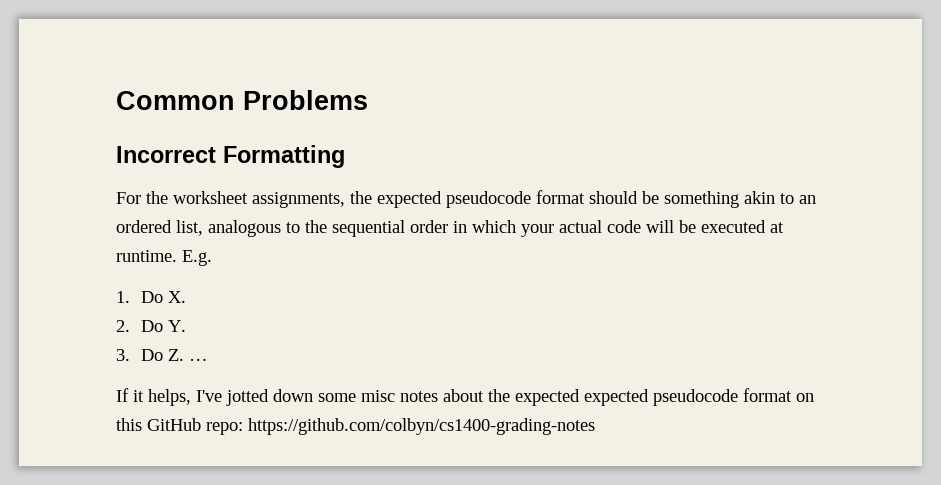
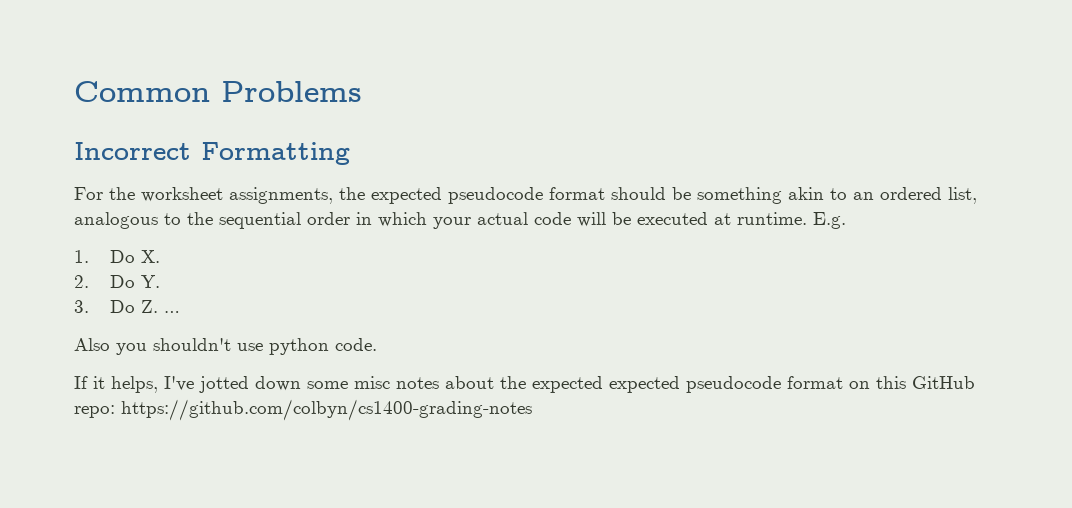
(209, 359) none -> [74,338,377,355] // Also you shouldn't use python code.

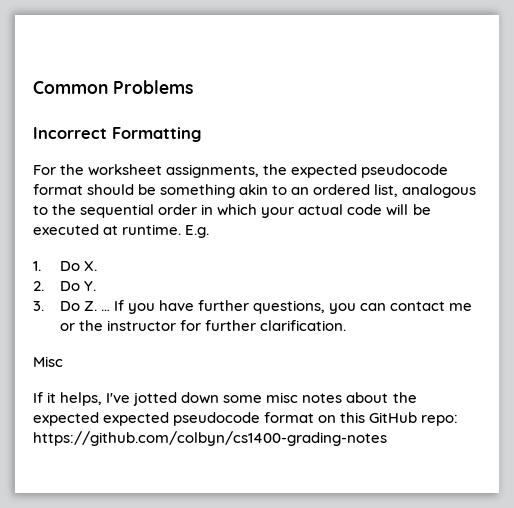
[74,338,377,355] // Also you shouldn't use python code. -> [113,300,473,314] [59,320,346,331] [33,356,63,367] If you have further questions, you can contact me or the instructor for further clarification. // Misc

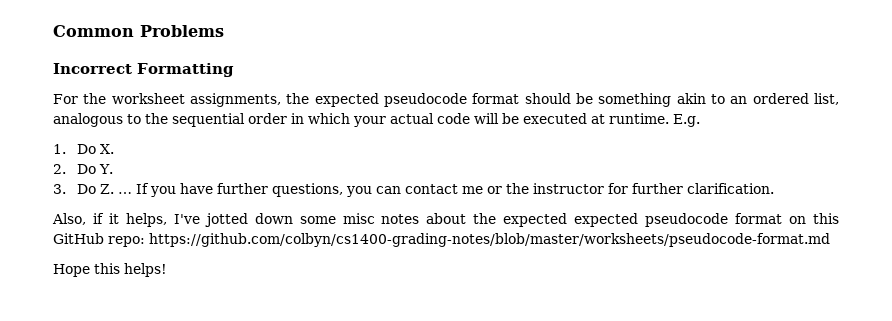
[33,356,63,367] [33,392,43,403] Misc // If -> [52,213,104,225] Also, if
[33,431,387,446] https://github.com/colbyn/cs1400-grading-notes -> [149,233,830,247] [53,263,167,277] https://github.com/colbyn/cs1400-grading-notes/blob/master/worksheets/pseudocode-format.md // Hope this helps!

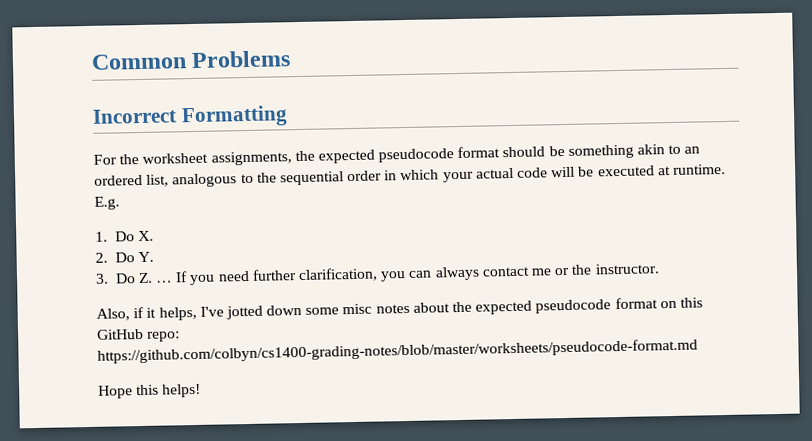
[180,183,344,197] have further questions, -> [217,267,379,283] need further clarification,
(402, 190) none -> [434,266,480,281] always
[533,183,775,194] instructor for further clarification. -> [594,263,660,275] instructor.
[574,213,639,227] expected -> (533, 307) none

